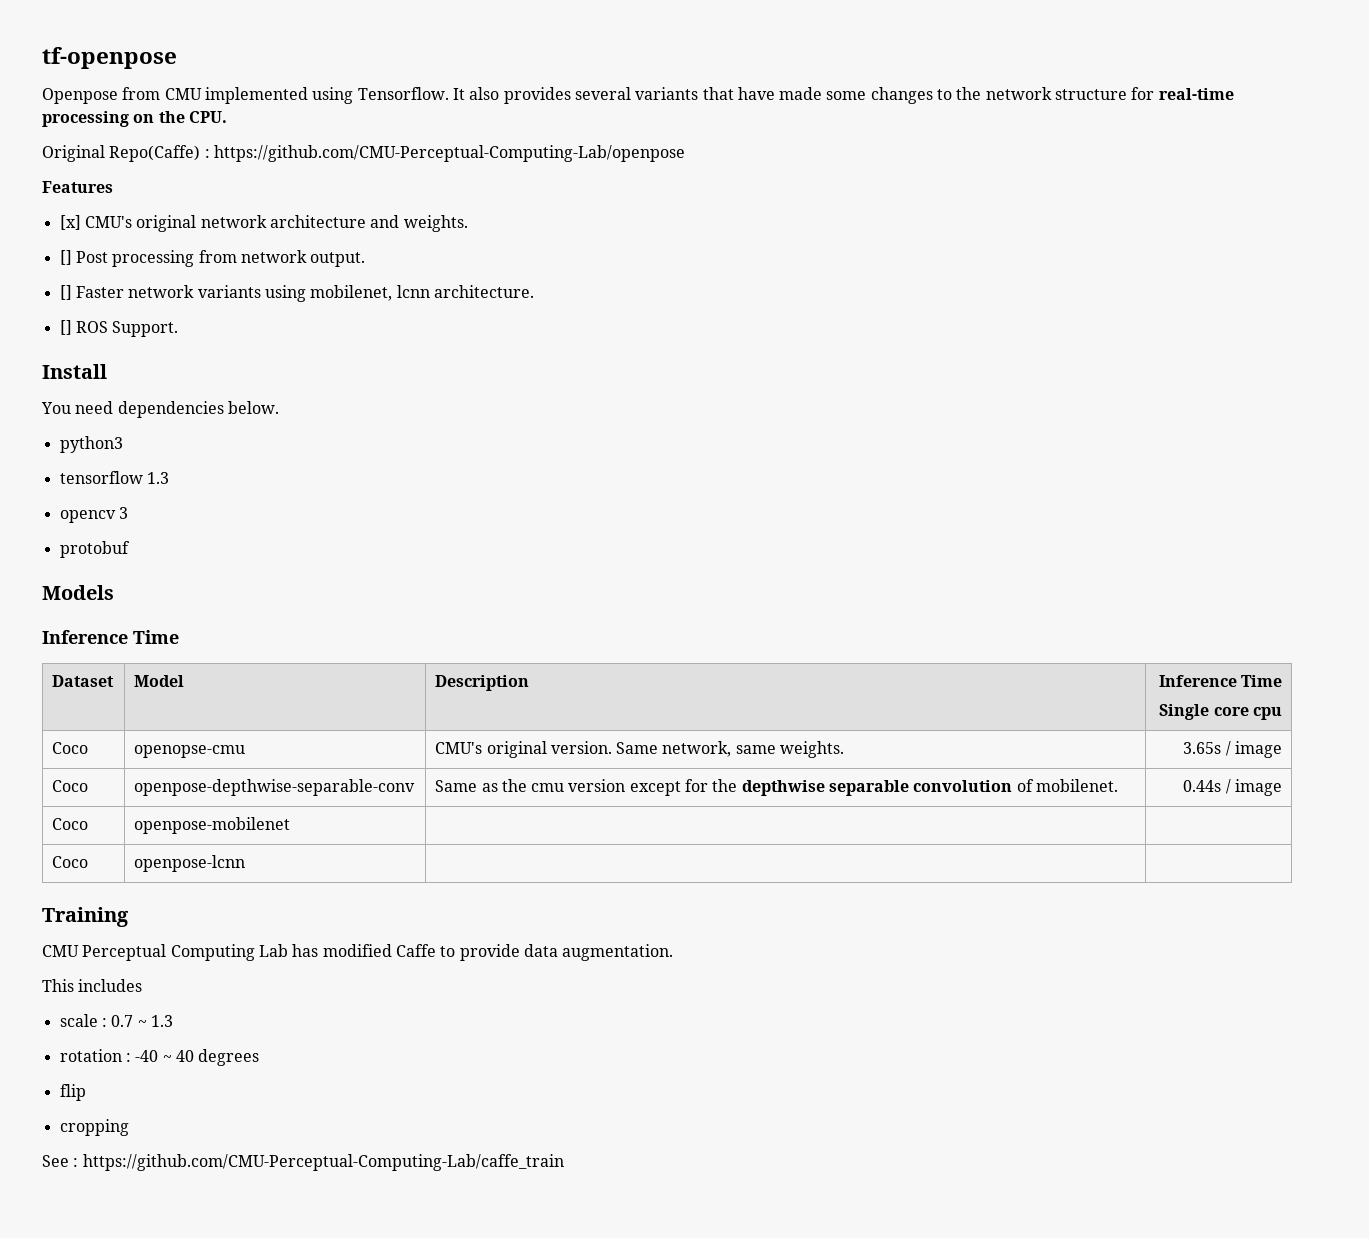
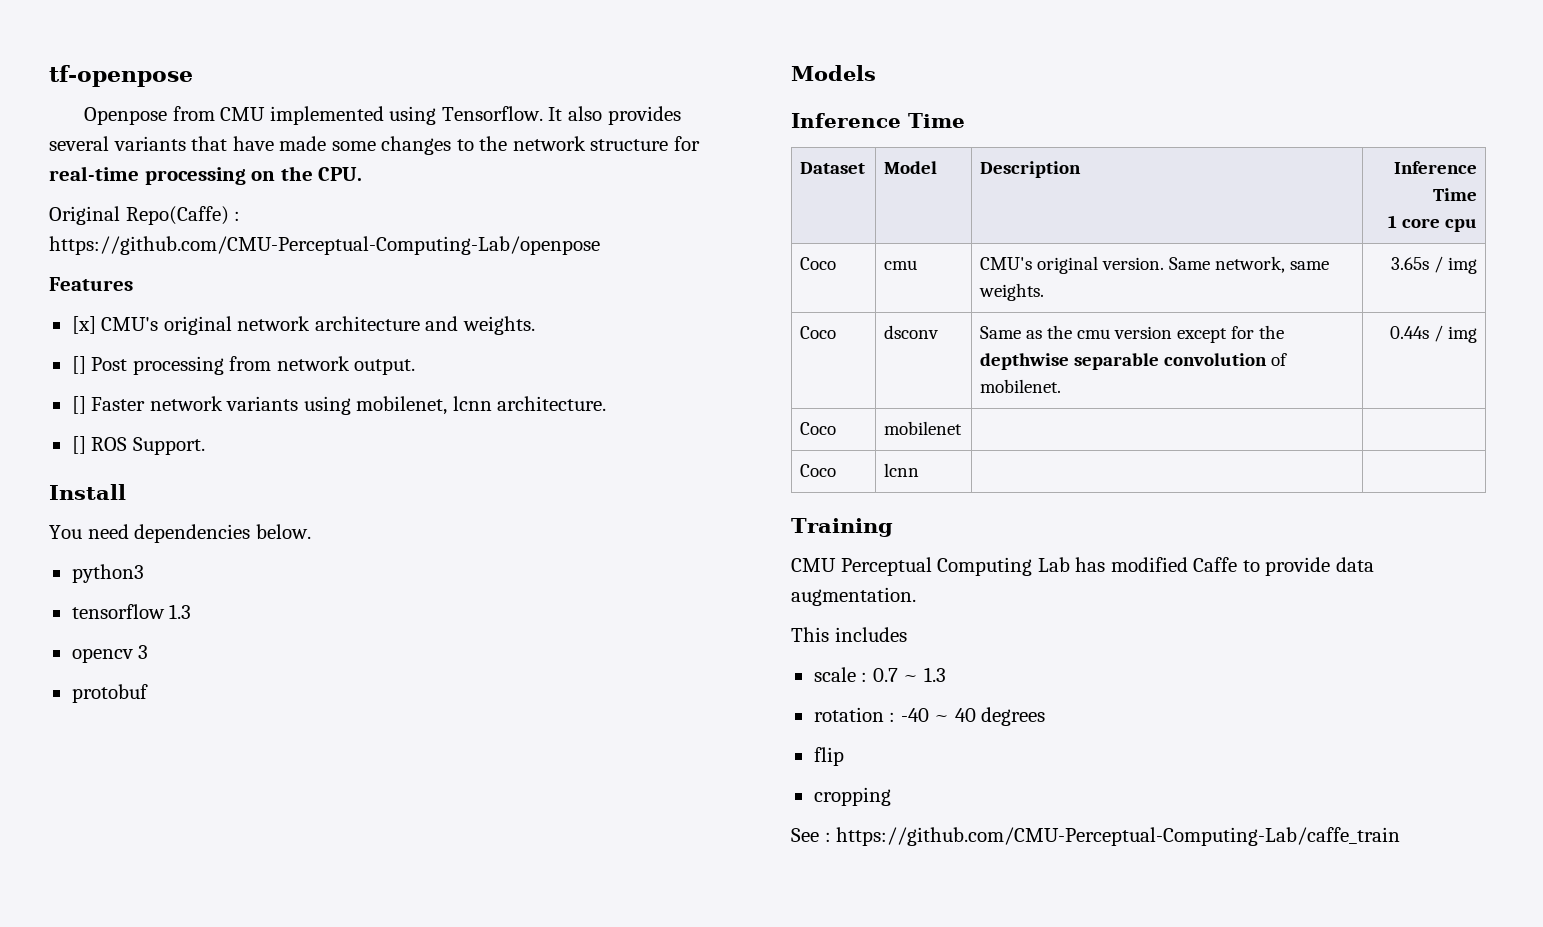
[1159,704,1210,720] Single -> [1387,215,1397,228] 1
[134,745,246,758] openopse-cmu -> [884,260,918,270] cmu
[1234,741,1282,758] [52,780,89,792] [134,779,416,796] image // Coco | openpose-depthwise-separable-conv -> [1447,257,1477,274] [800,326,837,339] [884,325,940,339] img // Coco | dsconv
[1234,779,1282,796] [52,818,89,830] [134,817,291,834] [52,856,89,868] [134,855,246,872] image // Coco | openpose-mobilenet | | // Coco | openpose-lcnn -> [1447,326,1477,343] [800,422,837,435] [884,421,963,435] [800,464,837,477] [884,463,920,477] img // Coco | mobilenet | | // Coco | lcnn

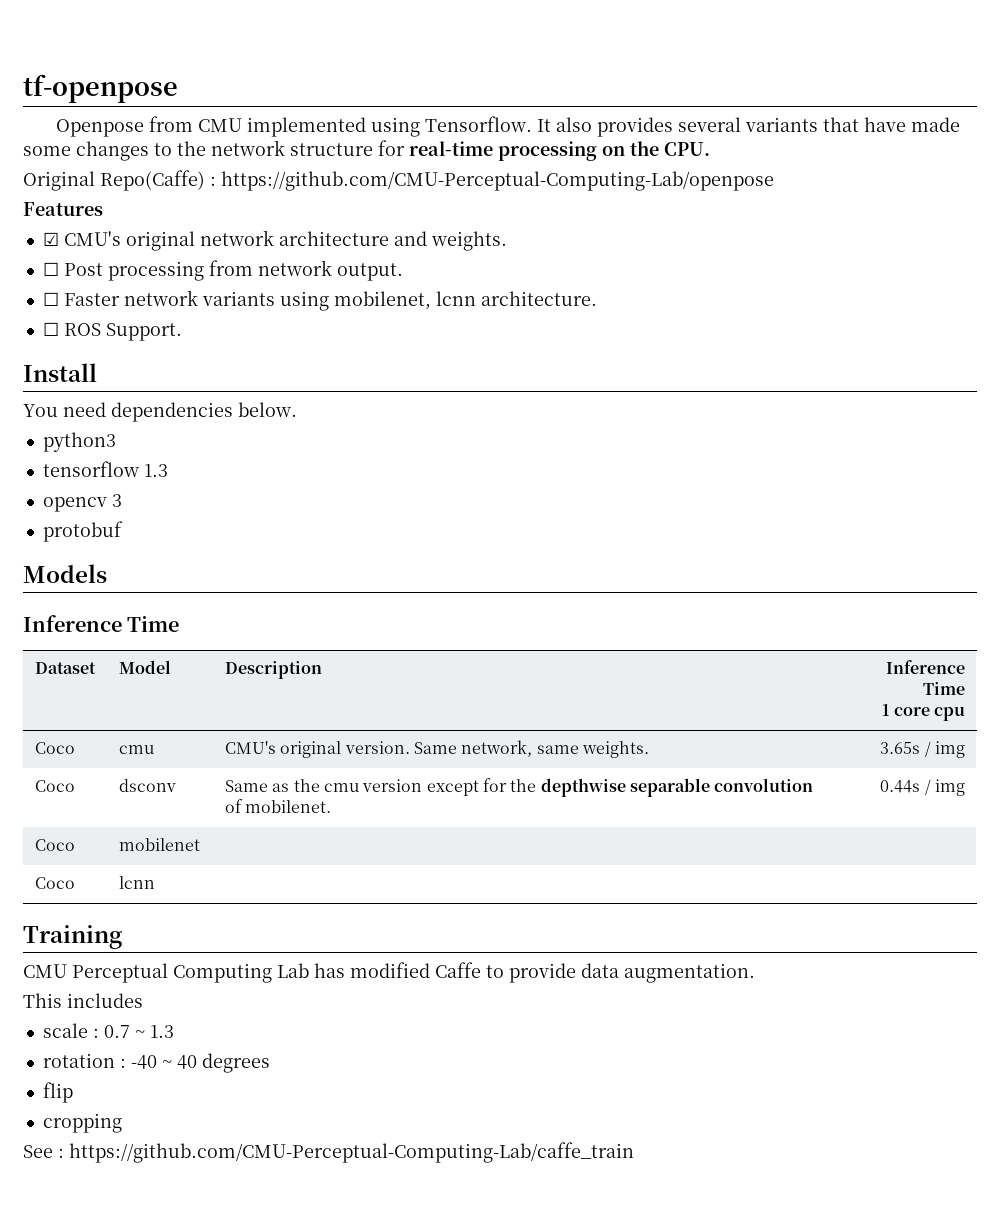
[71,316,96,334] [x] -> [42,232,59,246] ☑
[71,356,86,374] [] -> [42,262,59,276] ☐
[71,396,86,414] [] -> [42,292,59,306] ☐
[71,436,86,454] [] -> [42,322,59,336] ☐

